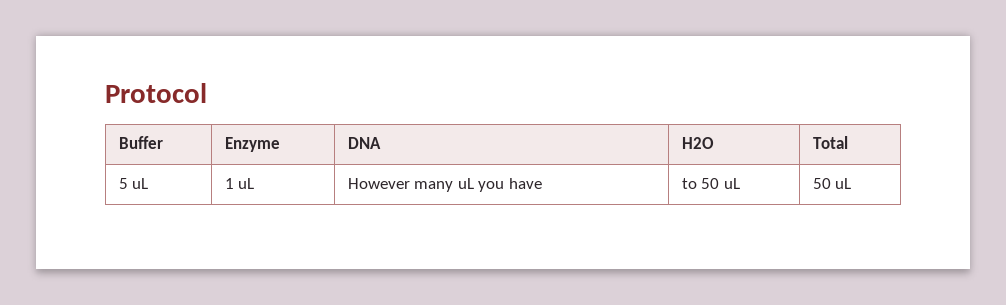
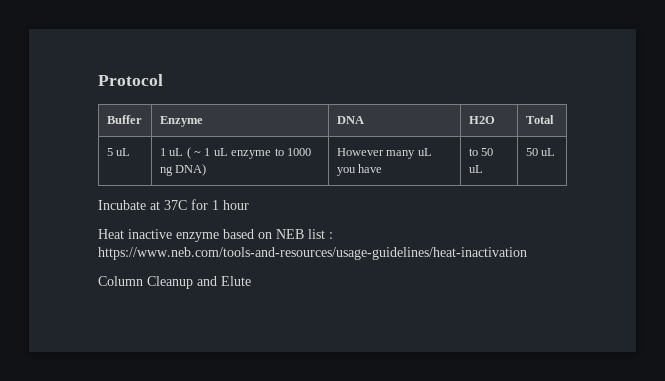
(255, 183) none -> [186,147,311,159] [159,164,207,176] ( ~ 1 uL enzyme to 1000 ng DNA)
(852, 183) none -> [98,199,249,210] [98,229,333,242] [98,247,527,260] [98,276,251,289] // Incubate at 37C for 1 hour // Heat inactive enzyme based on NEB list : https://www.neb.com/tools-and-resources/usage-guidelines/heat-inactivation // Column Cleanup and Elute

